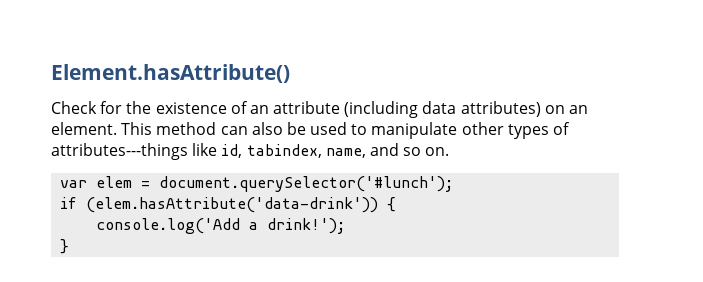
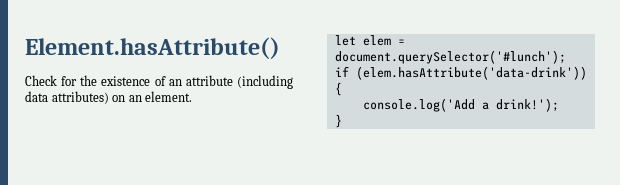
[121,122,571,139] [51,143,450,160] [60,180,88,188] This method can also be used to manipulate other types of attributes---things like id, tabindex, name, and so on. // var -> [334,35,356,46] // let

